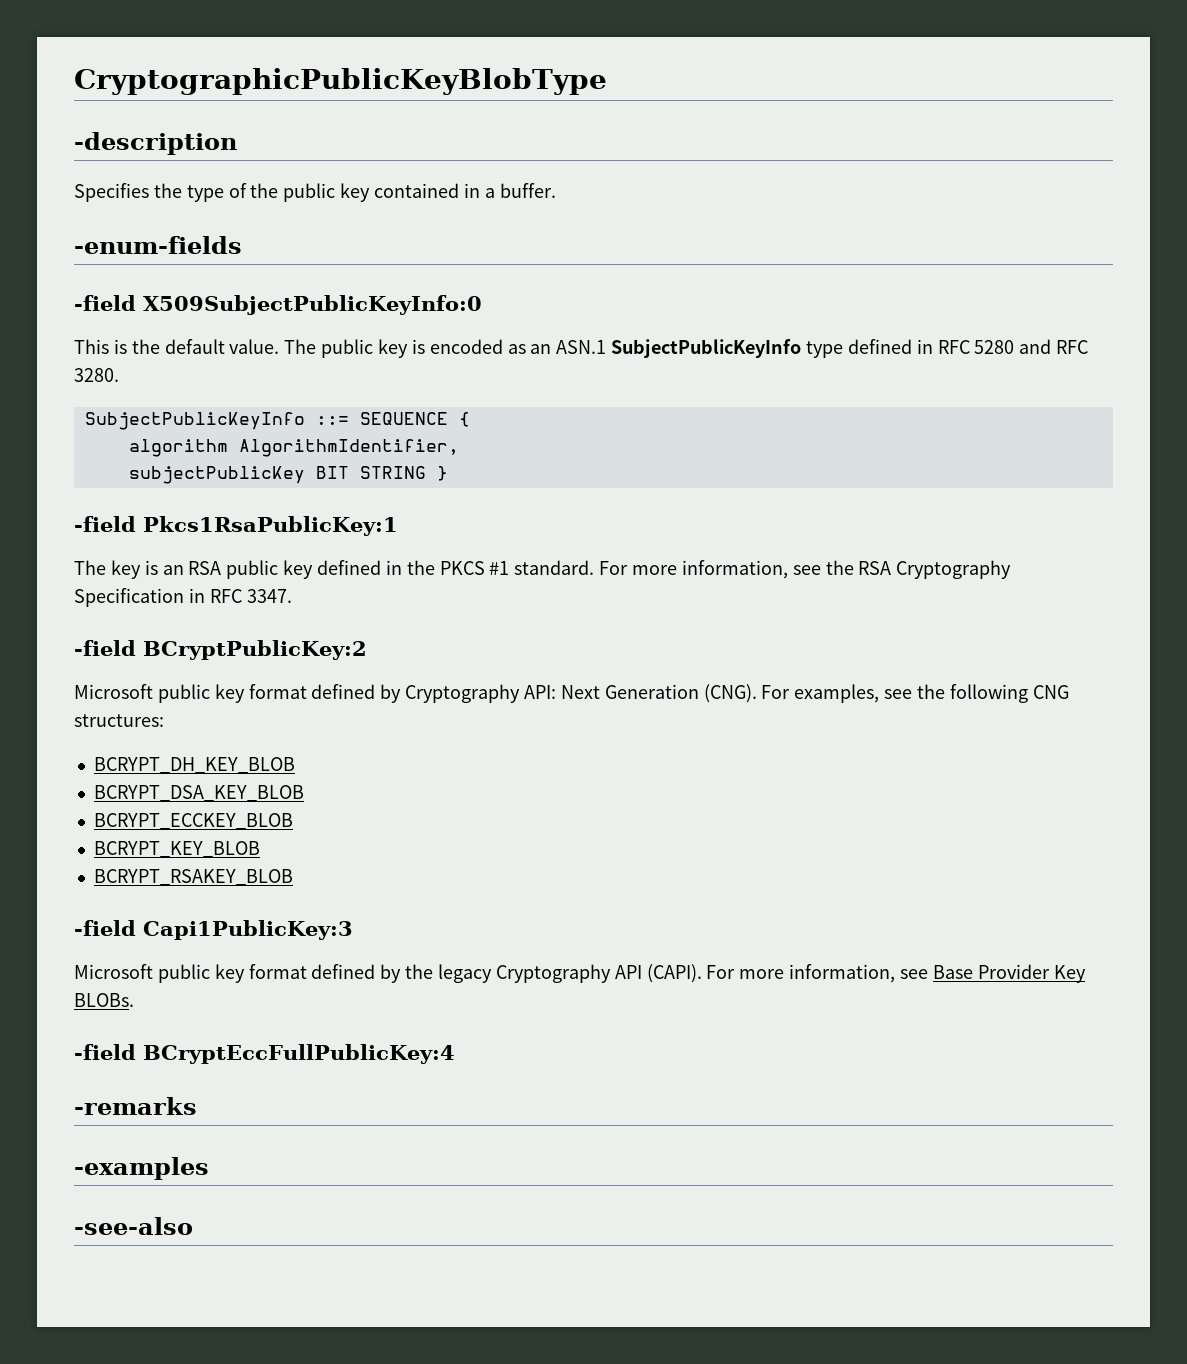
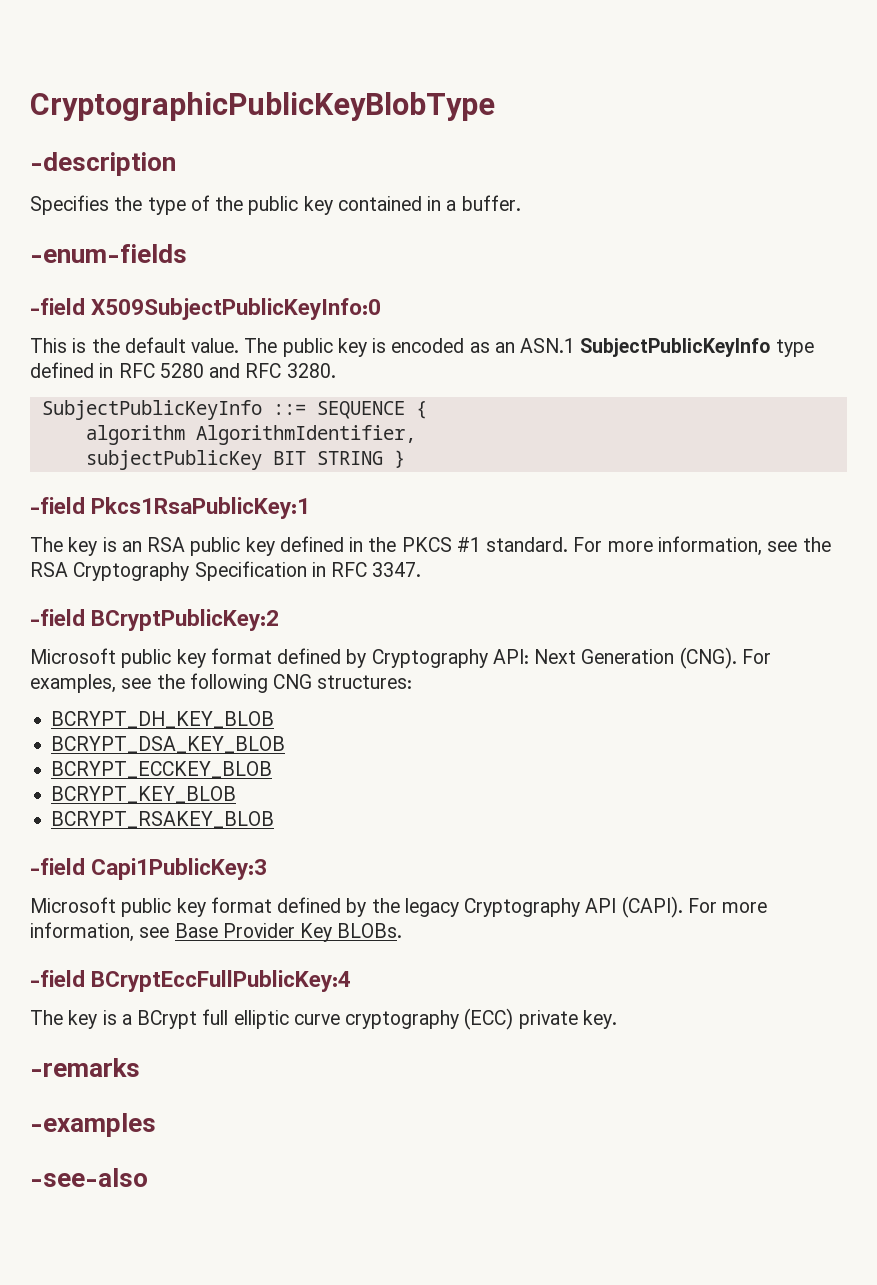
(455, 1054) none -> [30,1008,617,1030] // The key is a BCrypt full elliptic curve cryptography (ECC) private key.

